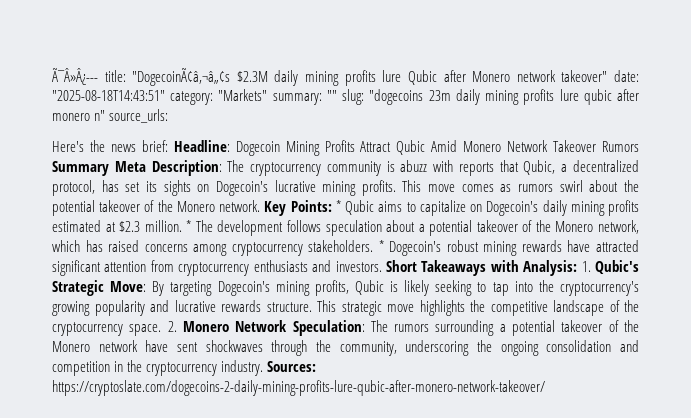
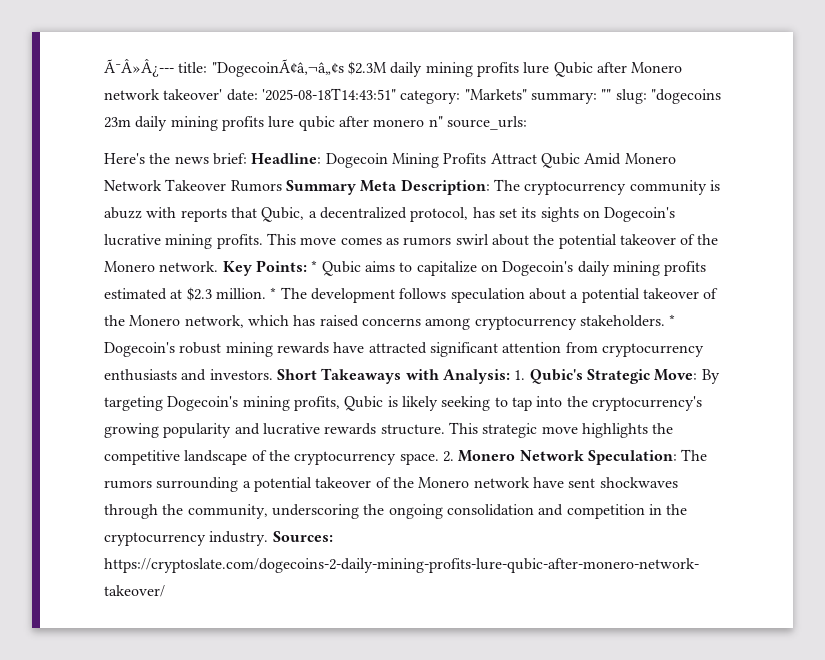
[561,70,640,82] [52,90,165,101] takeover" date: "2025-08-18T14:43:51" -> [163,88,396,101] takeover' date: '2025-08-18T14:43:51"

